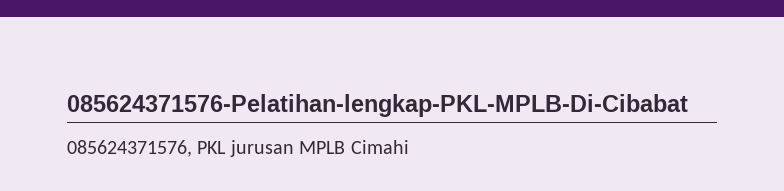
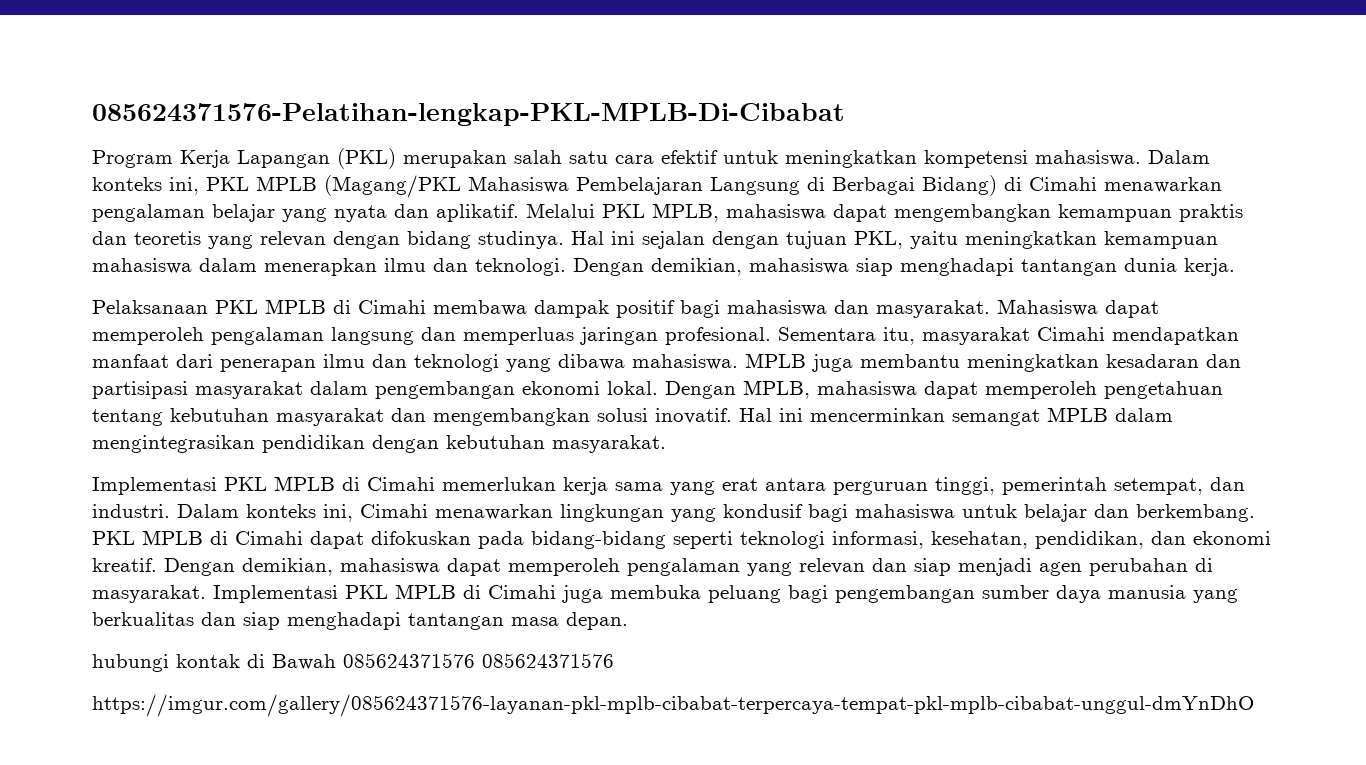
[67,140,409,157] 085624371576, PKL jurusan MPLB Cimahi -> [92,148,1210,169] [92,175,1222,198] [92,203,1243,222] [92,231,1218,249] [92,258,1235,276] [92,299,1159,318] [92,327,1239,345] [92,353,1241,372] [92,380,1223,399] [92,407,1173,426] [92,435,666,453] [92,476,1245,495] [92,504,1255,522] [92,530,1271,549] [92,558,1213,576] [92,584,1238,603] [92,612,628,630] [92,653,614,672] [92,694,1254,717] Program Kerja Lapangan (PKL) merupakan salah satu cara efektif untuk meningkatkan kompetensi mahasiswa. Dalam konteks ini, PKL MPLB (Magang/PKL Mahasiswa Pembelajaran Langsung di Berbagai Bidang) di Cimahi menawarkan pengalaman belajar yang nyata dan aplikatif. Melalui PKL MPLB, mahasiswa dapat mengembangkan kemampuan praktis dan teoretis yang relevan dengan bidang studinya. Hal ini sejalan dengan tujuan PKL, yaitu meningkatkan kemampuan mahasiswa dalam menerapkan ilmu dan teknologi. Dengan demikian, mahasiswa siap menghadapi tantangan dunia kerja. // Pelaksanaan PKL MPLB di Cimahi membawa dampak positif bagi mahasiswa dan masyarakat. Mahasiswa dapat memperoleh pengalaman langsung dan memperluas jaringan profesional. Sementara itu, masyarakat Cimahi mendapatkan manfaat dari penerapan ilmu dan teknologi yang dibawa mahasiswa. MPLB juga membantu meningkatkan kesadaran dan partisipasi masyarakat dalam pengembangan ekonomi lokal. Dengan MPLB, mahasiswa dapat memperoleh pengetahuan tentang kebutuhan masyarakat dan mengembangkan solusi inovatif. Hal ini mencerminkan semangat MPLB dalam mengintegrasikan pendidikan dengan kebutuhan masyarakat. // Implementasi PKL MPLB di Cimahi memerlukan kerja sama yang erat antara perguruan tinggi, pemerintah setempat, dan industri. Dalam konteks ini, Cimahi menawarkan lingkungan yang kondusif bagi mahasiswa untuk belajar dan berkembang. PKL MPLB di Cimahi dapat difokuskan pada bidang-bidang seperti teknologi informasi, kesehatan, pendidikan, dan ekonomi kreatif. Dengan demikian, mahasiswa dapat memperoleh pengalaman yang relevan dan siap menjadi agen perubahan di masyarakat. Implementasi PKL MPLB di Cimahi juga membuka peluang bagi pengembangan sumber daya manusia yang berkualitas dan siap menghadapi tantangan masa depan. // hubungi kontak di Bawah 085624371576 085624371576 // https://imgur.com/gallery/085624371576-layanan-pkl-mplb-cibabat-terpercaya-tempat-pkl-mplb-cibabat-unggul-dmYnDhO

